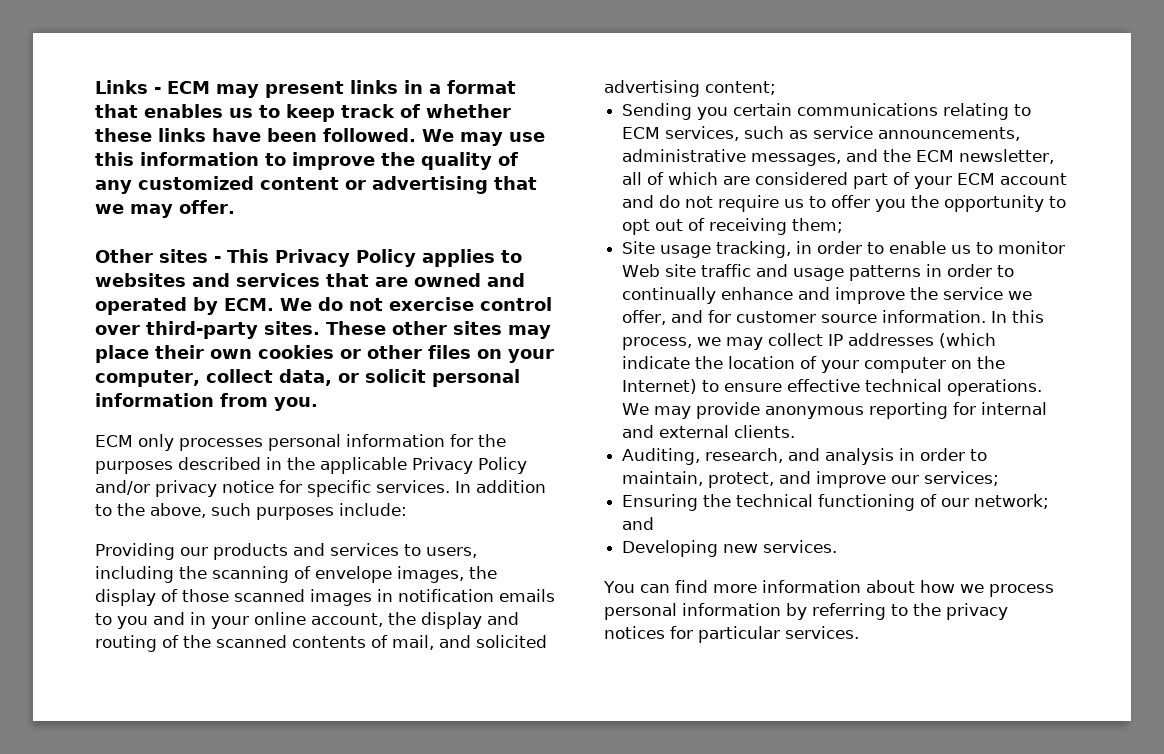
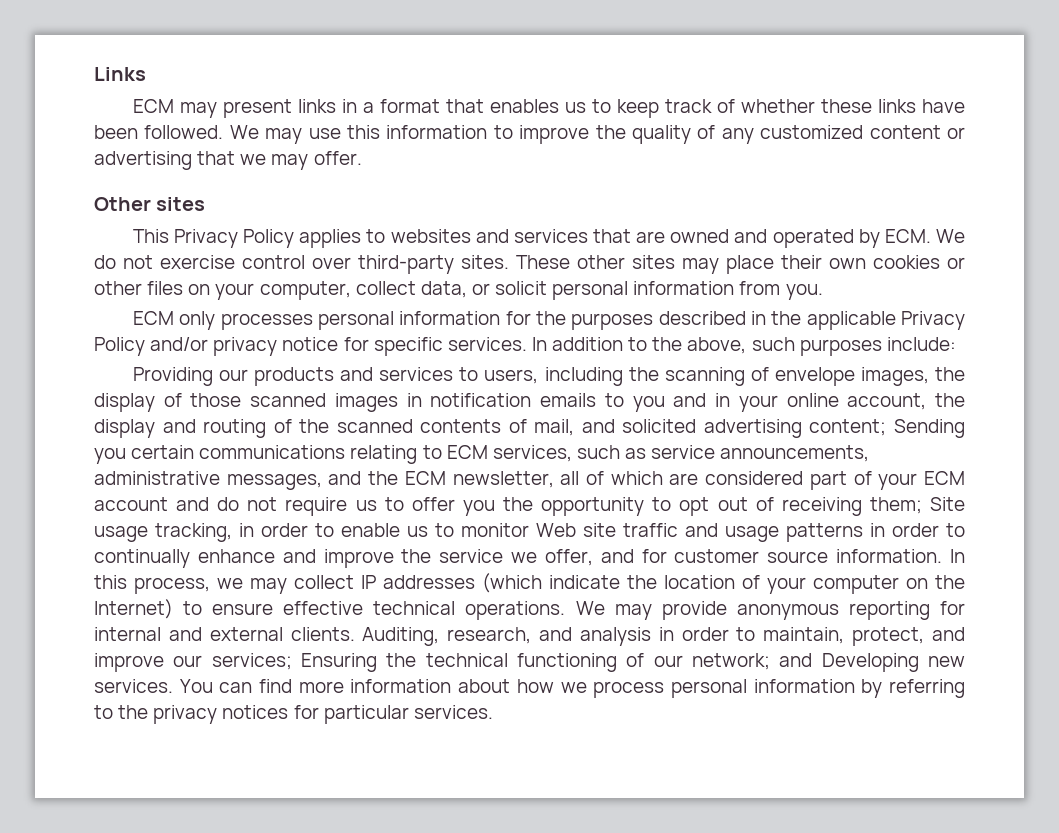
[154,87,161,94] - -> (146, 74) //
[214,256,221,263] - -> (206, 204) //
(776, 88) // -> (887, 427) none
(844, 225) // -> (922, 505) none
(796, 431) // -> (355, 634) none
(1000, 478) // -> (292, 661) none
(655, 523) // -> (813, 660) none
(838, 546) // -> (173, 686) none

